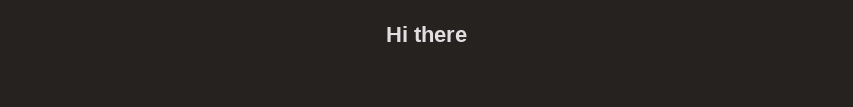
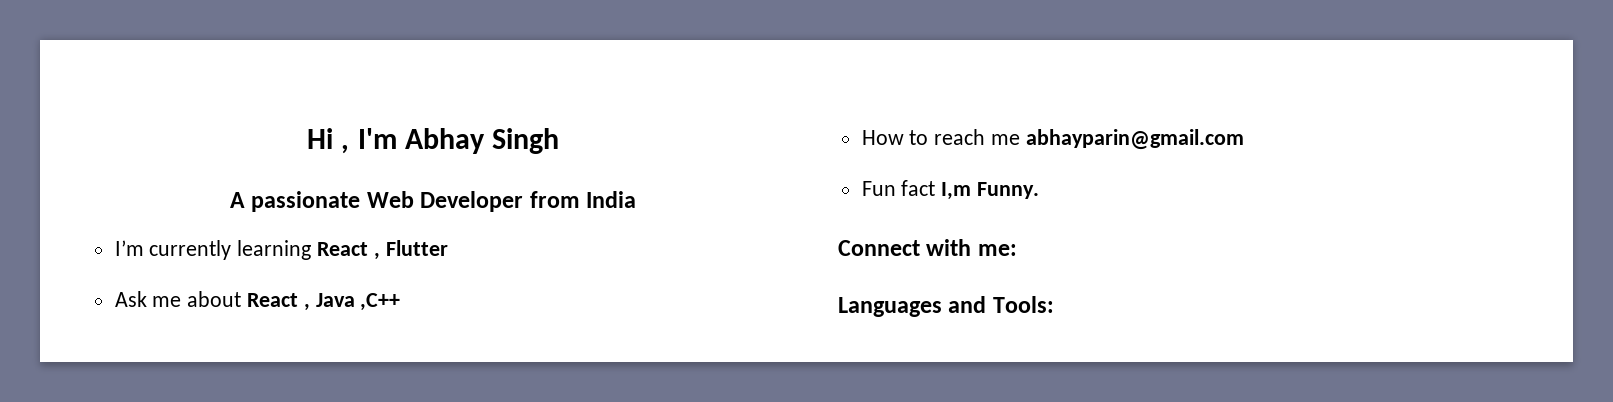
[414,26,467,42] there -> [341,128,559,154] [229,191,637,212] [114,240,448,260] [114,291,401,311] [861,129,1244,150] [861,180,1040,200] [838,239,1017,256] [838,296,1054,317] , I'm Abhay Singh // A passionate Web Developer from India // I’m currently learning React , Flutter // Ask me about React , Java ,C++ // How to reach me abhayparin@gmail.com // Fun fact I,m Funny. // Connect with me: // Languages and Tools:

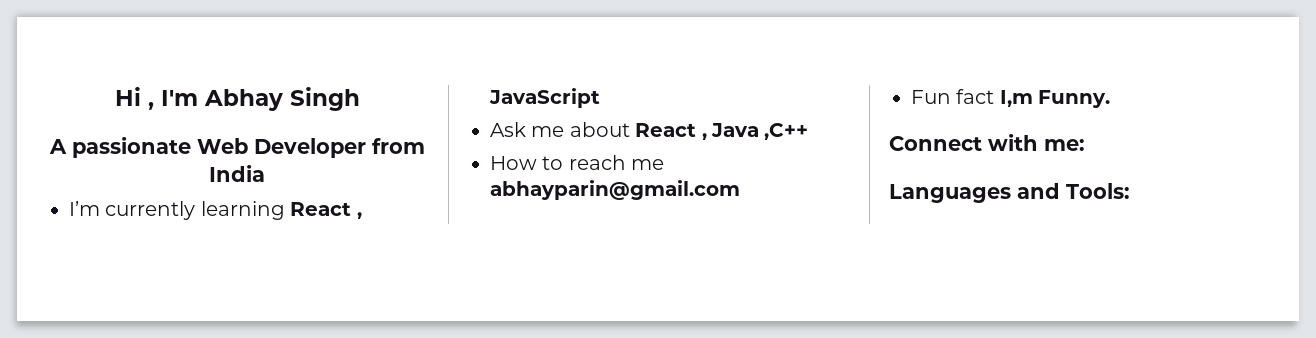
[385,240,448,256] Flutter -> [489,88,600,108] JavaScript

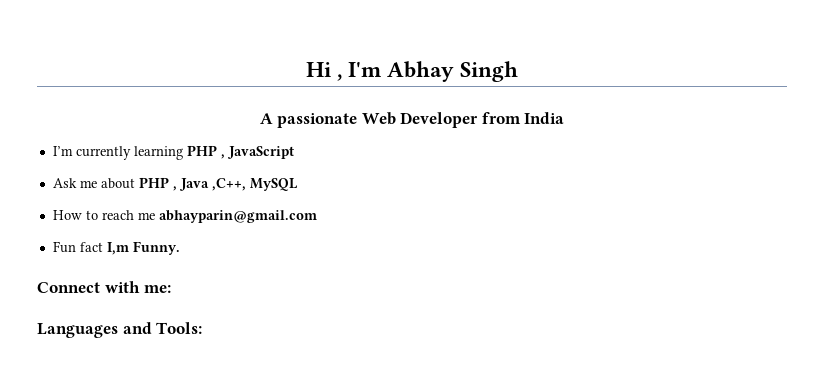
[290,202,352,216] React -> [186,145,217,156] PHP
[635,123,697,137] React -> [138,177,169,188] PHP
[764,123,809,140] ,C++ -> [211,178,298,191] ,C++, MySQL

